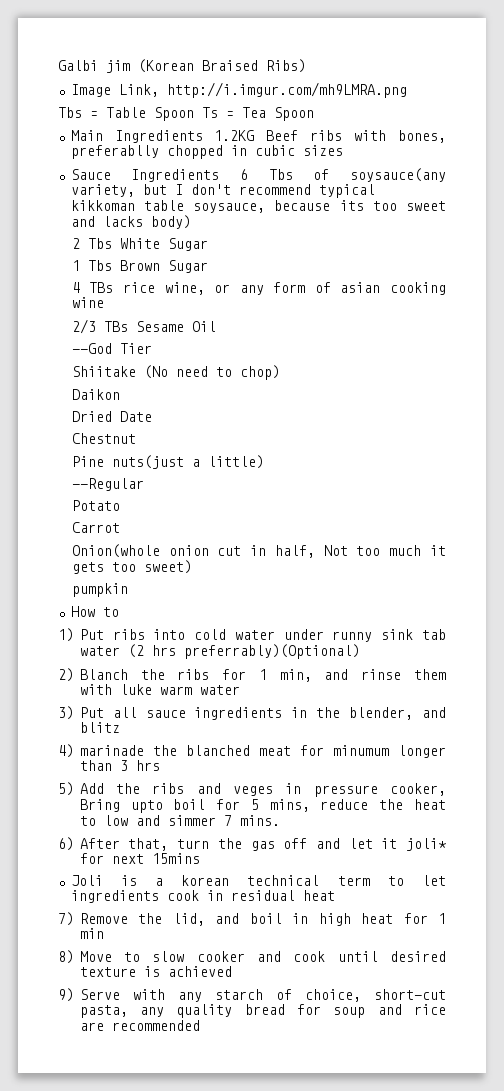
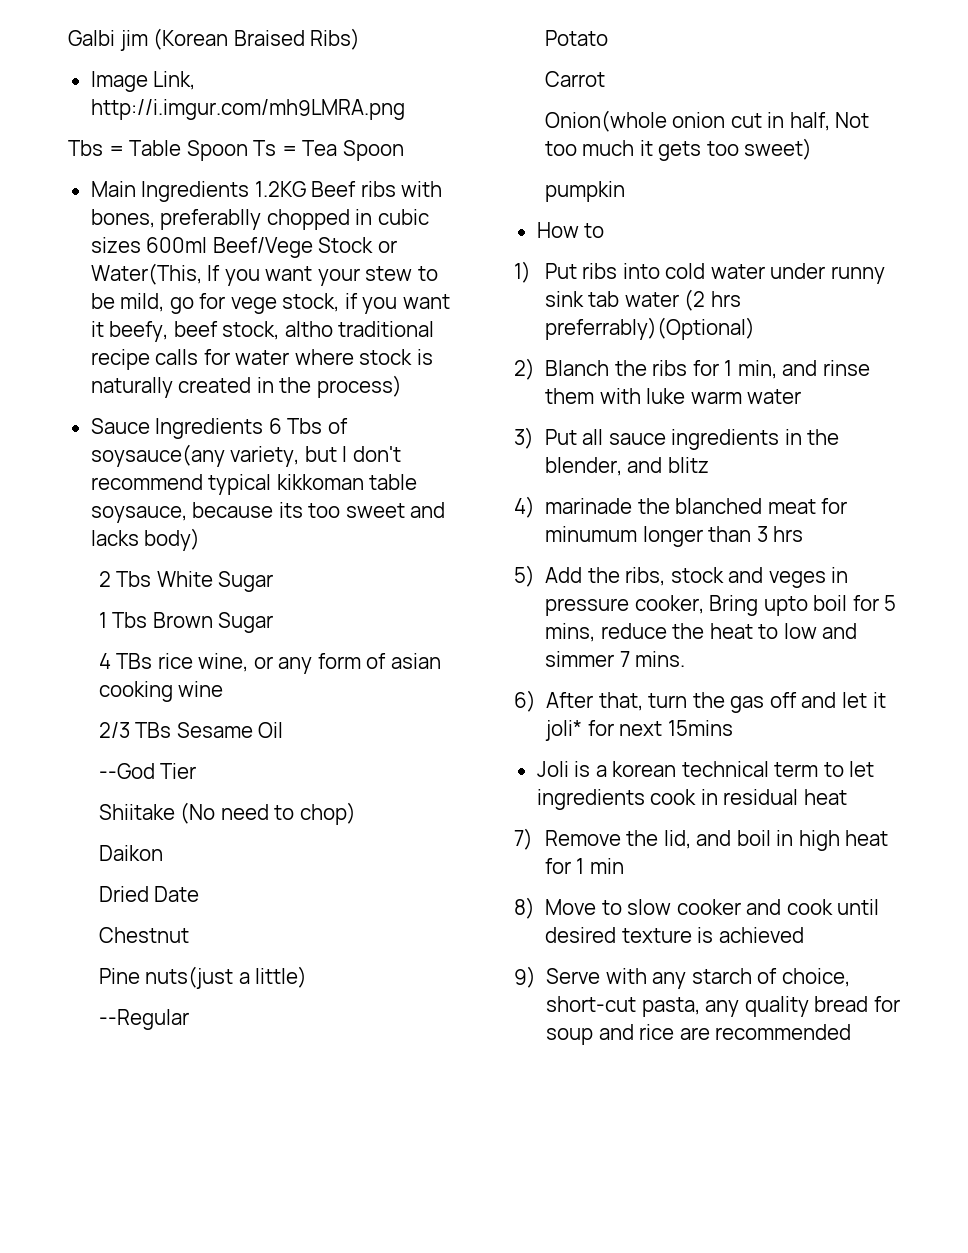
(343, 150) none -> [146,237,397,258] [90,263,438,286] [90,293,450,314] [90,321,435,342] [90,349,433,370] [90,375,402,398] 600ml Beef/Vege Stock or Water(This, If you want your stew to be mild, go for vege stock, if you want it beefy, beef stock, altho traditional recipe calls for water where stock is naturally created in the process)
[152,783,185,794] ribs -> [625,567,724,586] ribs, stock

